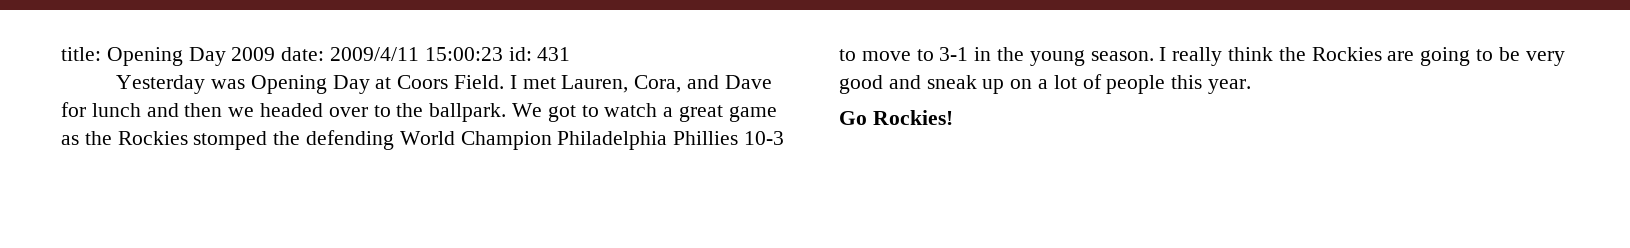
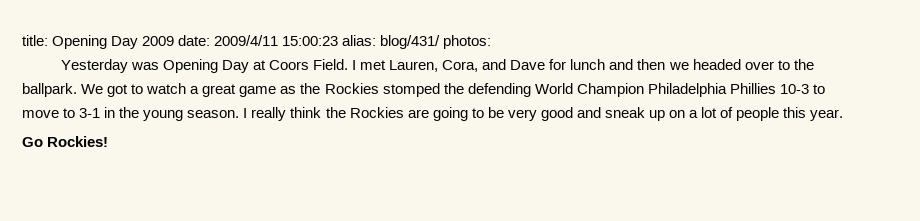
[508,47,571,61] id: 431 -> [342,35,492,49] alias: blog/431/ photos:

